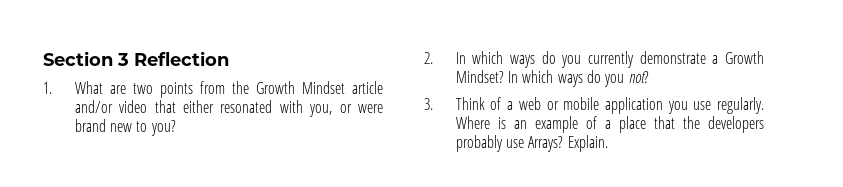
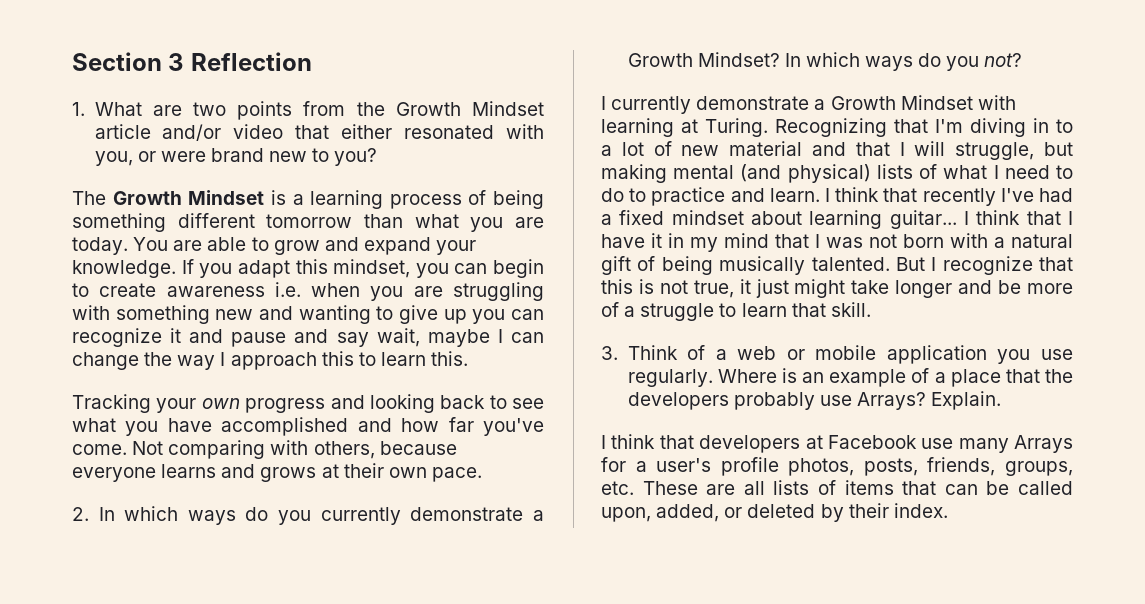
(176, 128) none -> [72,190,544,209] [72,213,545,232] [72,237,477,255] [72,259,544,278] [72,282,544,301] [72,305,544,324] [72,328,544,347] [72,351,469,370] [72,394,544,413] [72,417,544,436] [72,440,457,459] [72,463,482,482] // The Growth Mindset is a learning process of being something different tomorrow than what you are today. You are able to grow and expand your knowledge. If you adapt this mindset, you can begin to create awareness i.e. when you are struggling with something new and wanting to give up you can recognize it and pause and say wait, maybe I can change the way I approach this to learn this. // Tracking your own progress and looking back to see what you have accomplished and how far you've come. Not comparing with others, because everyone learns and grows at their own pace.
(649, 77) none -> [601,95,1016,114] [601,118,1073,137] [601,141,1073,160] [601,164,1073,183] [601,187,1073,206] [601,210,1073,229] [601,233,1073,252] [601,256,1073,275] [601,279,1073,298] [601,302,871,321] // I currently demonstrate a Growth Mindset with learning at Turing. Recognizing that I'm diving in to a lot of new material and that I will struggle, but making mental (and physical) lists of what I need to do to practice and learn. I think that recently I've had a fixed mindset about learning guitar... I think that I have it in my mind that I was not born with a natural gift of being musically talented. But I recognize that this is not true, it just might take longer and be more of a struggle to learn that skill.
(608, 143) none -> [601,434,1073,453] [601,457,1073,476] [601,480,1073,495] [601,503,948,522] // I think that developers at Facebook use many Arrays for a user's profile photos, posts, friends, groups, etc. These are all lists of items that can be called upon, added, or deleted by their index.

